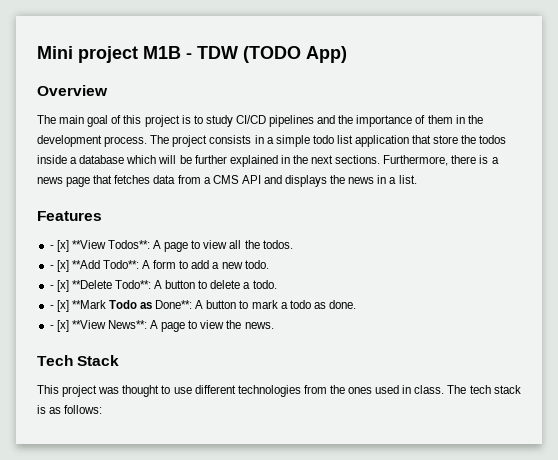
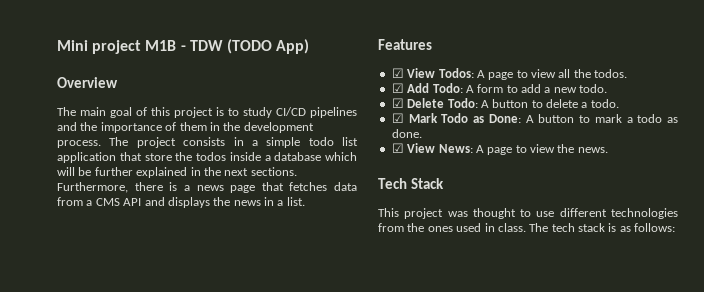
[49,240,150,252] - [x] **View Todos**: -> [391,68,474,78] ☑ View Todos:
[49,260,139,272] - [x] **Add Todo**: -> [391,83,463,93] ☑ Add Todo:
[49,280,151,292] - [x] **Delete Todo**: -> [391,98,478,108] ☑ Delete Todo:
[49,300,106,312] - [x] **Mark -> [391,113,438,123] ☑ Mark
[155,300,193,309] Done**: -> [488,114,521,123] Done:
[49,320,147,332] - [x] **View News**: -> [391,143,473,153] ☑ View News:

